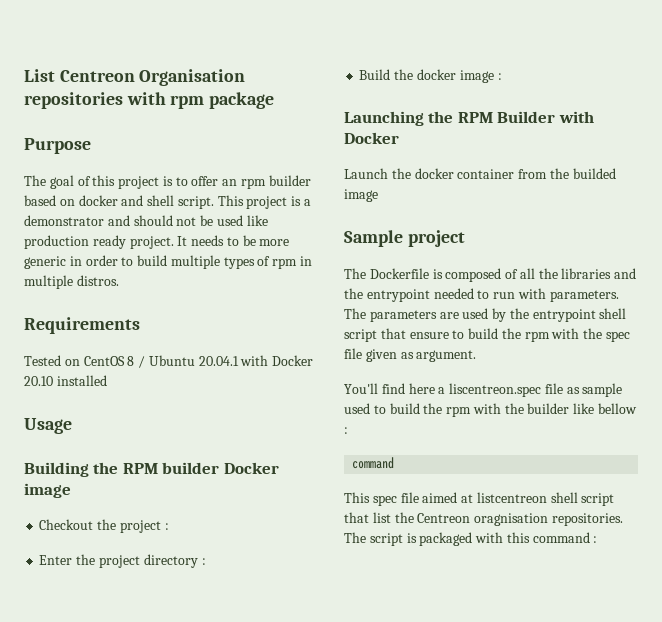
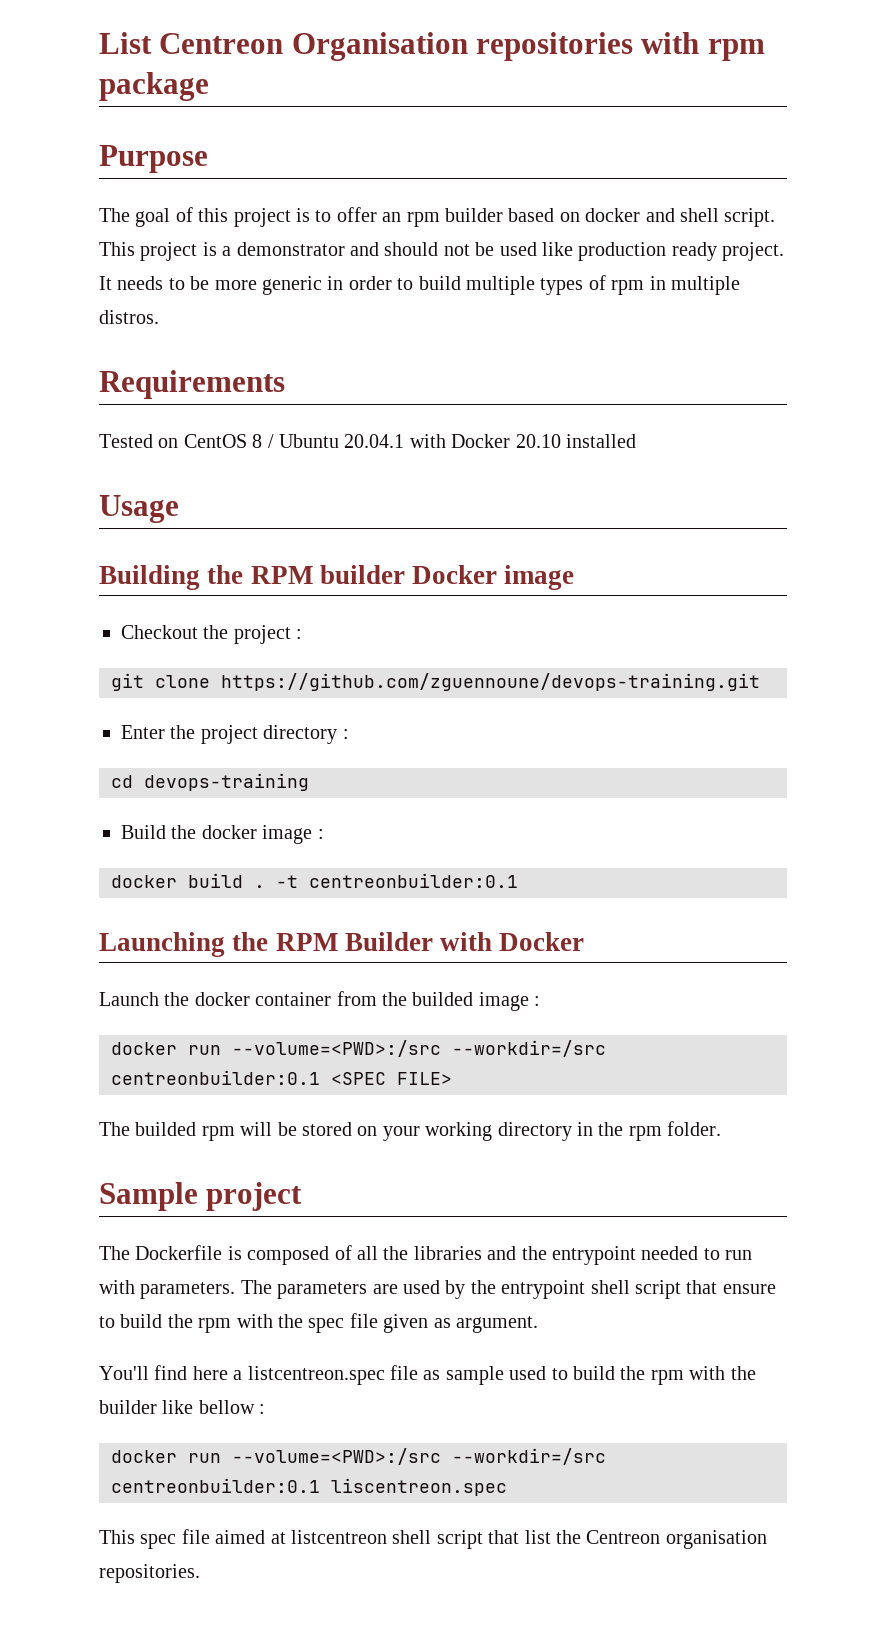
(169, 526) none -> [111,673,760,691] // git clone https://github.com/zguennoune/devops-training.git
(206, 561) none -> [111,773,309,791] // cd devops-training
(502, 76) none -> [111,873,518,888] // docker build . -t centreonbuilder:0.1
(378, 195) none -> [534,996,541,1006] [111,1040,606,1057] [111,1070,452,1085] [99,1121,722,1141] : // docker run --volume=<PWD>:/src --workdir=/src centreonbuilder:0.1 <SPEC FILE> // The builded rpm will be stored on your working directory in the rpm folder.
[449,383,542,397] liscentreon.spec -> [247,1366,385,1385] listcentreon.spec
[352,457,395,469] command -> [111,1448,606,1465] [111,1478,507,1496] docker run --volume=<PWD>:/src --workdir=/src centreonbuilder:0.1 liscentreon.spec
[474,513,623,526] [344,532,598,546] oragnisation repositories. The script is packaged with this command : -> [665,1530,767,1549] [99,1564,200,1583] organisation repositories.

